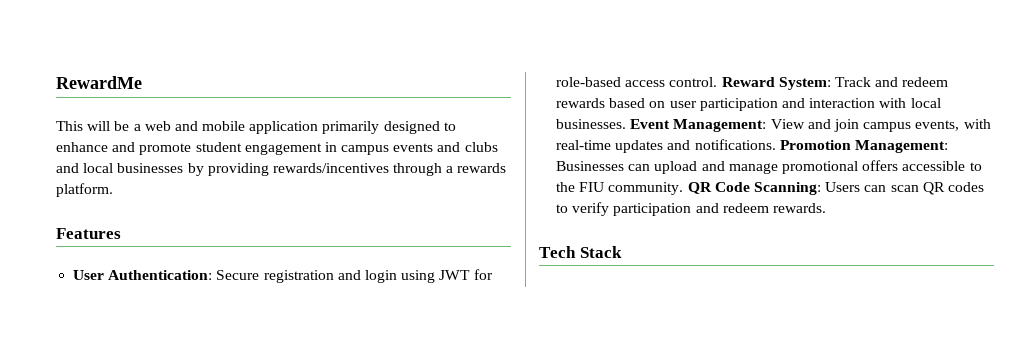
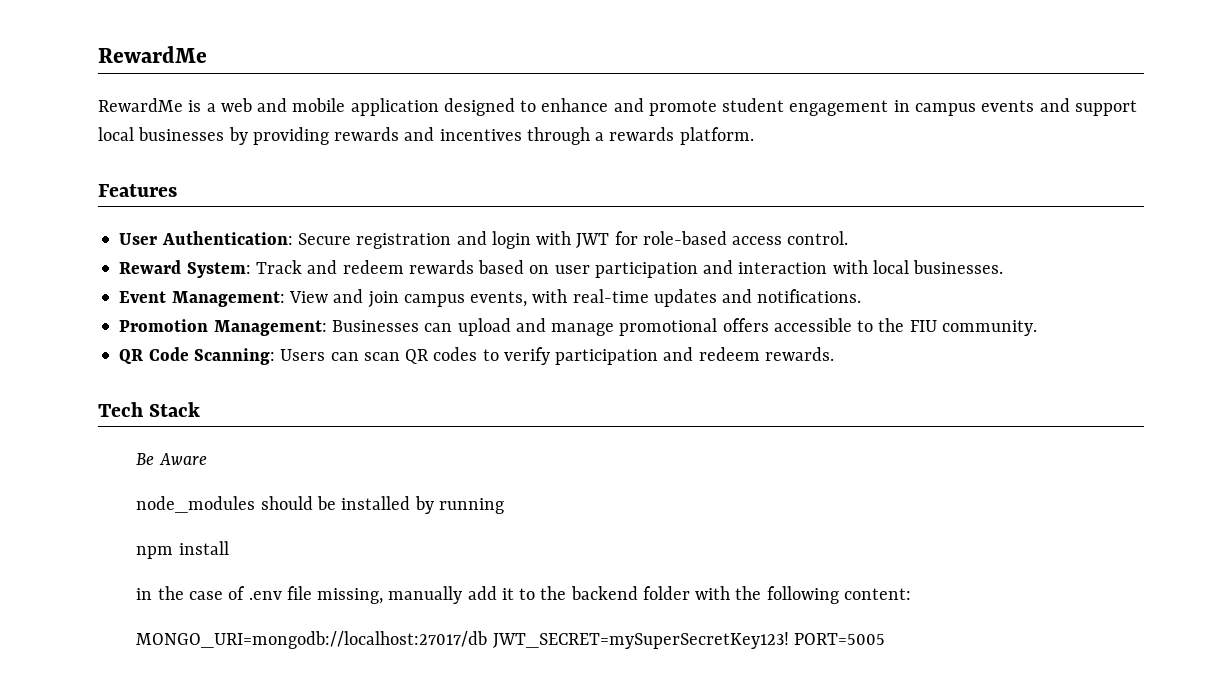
[56,121,130,131] This will be -> [98,98,202,112] RewardMe is
[322,121,380,134] primarily -> (439, 107) none
[464,142,498,152] [56,163,79,173] clubs and -> [1074,100,1137,116] support
[272,163,389,173] rewards/incentives -> [334,127,522,141] rewards and incentives
[401,270,436,283] using -> [536,231,572,245] with
(718, 82) none -> (849, 238) //
(627, 124) none -> (1004, 267) //
(776, 144) none -> (862, 296) //
(684, 188) none -> (1037, 328) //
(622, 252) none -> [136,453,207,465] [136,496,504,514] [136,541,229,559] [136,586,911,604] [136,631,885,649] // Be Aware // node_modules should be installed by running // npm install // in the case of .env file missing, manually add it to the backend folder with the following content: // MONGO_URI=mongodb://localhost:27017/db JWT_SECRET=mySuperSecretKey123! PORT=5005

